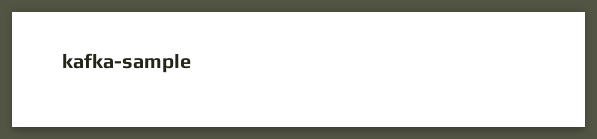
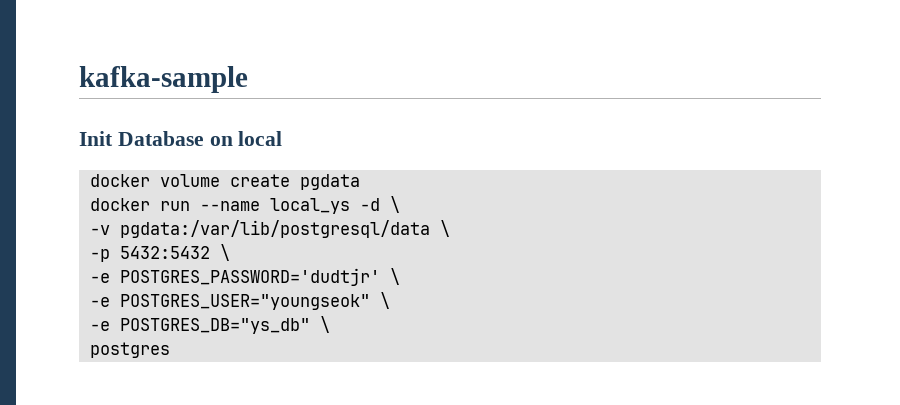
(191, 63) none -> [79,131,283,146] [90,174,361,190] [90,196,401,214] [90,220,451,238] [90,244,231,262] [90,268,401,286] [90,292,391,310] [90,316,331,334] [90,342,171,358] // Init Database on local // docker volume create pgdata // docker run --name local_ys -d \ // -v pgdata:/var/lib/postgresql/data \ // -p 5432:5432 \ // -e POSTGRES_PASSWORD='dudtjr' \ // -e POSTGRES_USER="youngseok" \ // -e POSTGRES_DB="ys_db" \ // postgres

